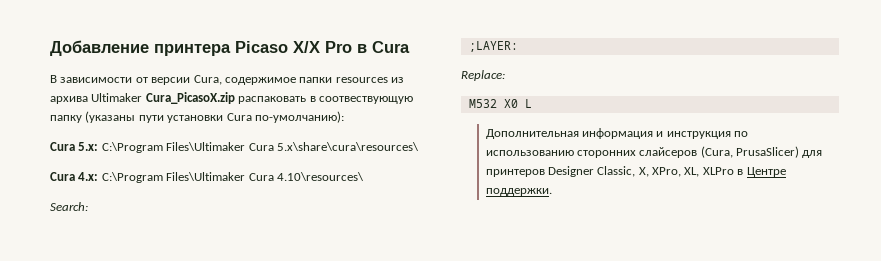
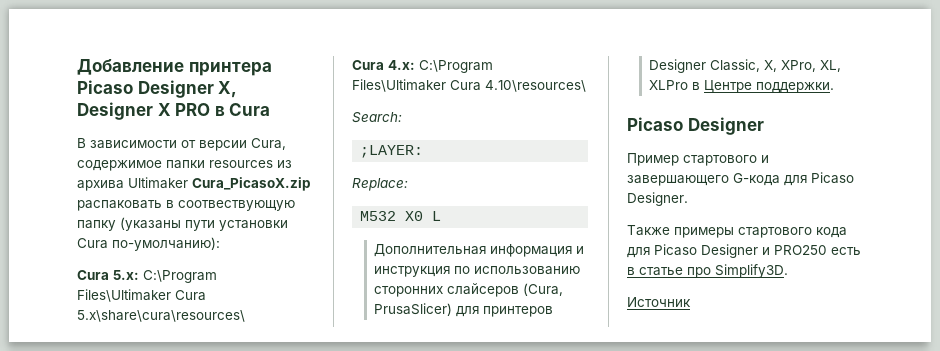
[293,41,352,53] X/X Pro -> [137,80,238,98] [77,102,211,120] Designer X, Designer X PRO
(552, 192) none -> [627,117,764,135] [627,153,769,166] [627,172,854,186] [627,192,688,206] [627,225,847,238] [627,244,861,258] [627,264,788,278] [627,297,691,307] // Picaso Designer // Пример стартового и завершающего G-кода для Picaso Designer. // Также примеры стартового кода для Picaso Designer и PRO250 есть в статье про Simplify3D. // Источник

